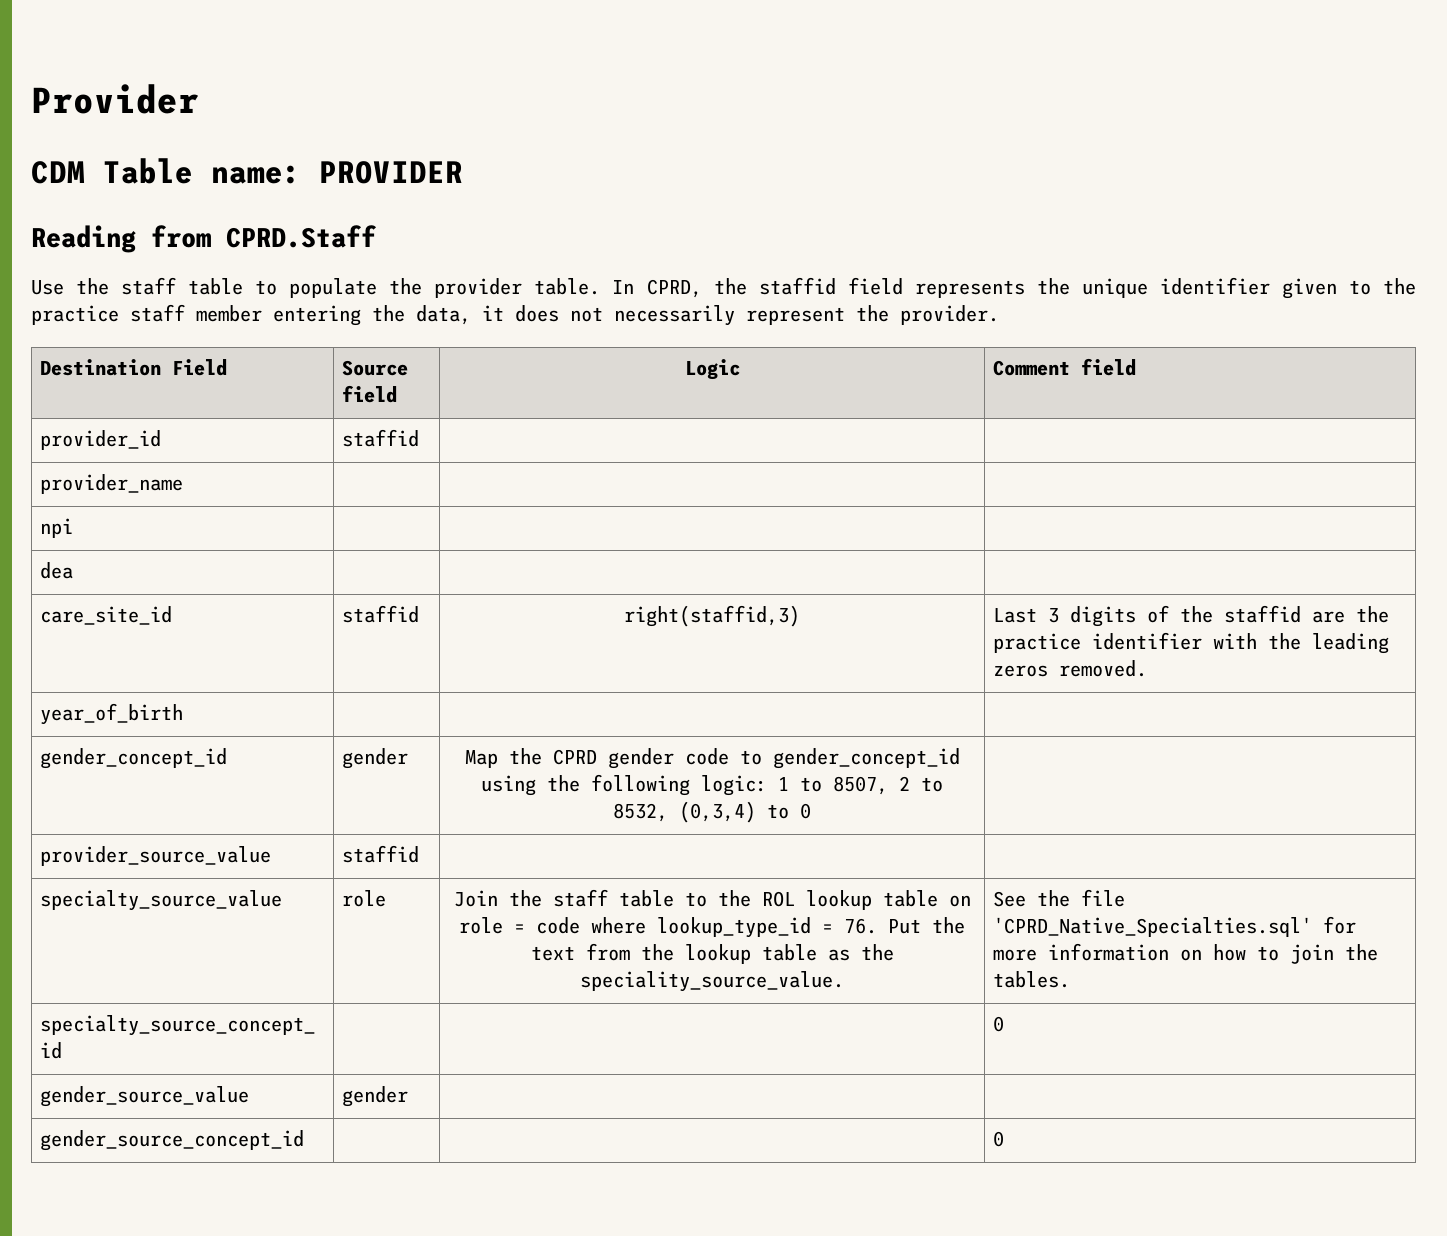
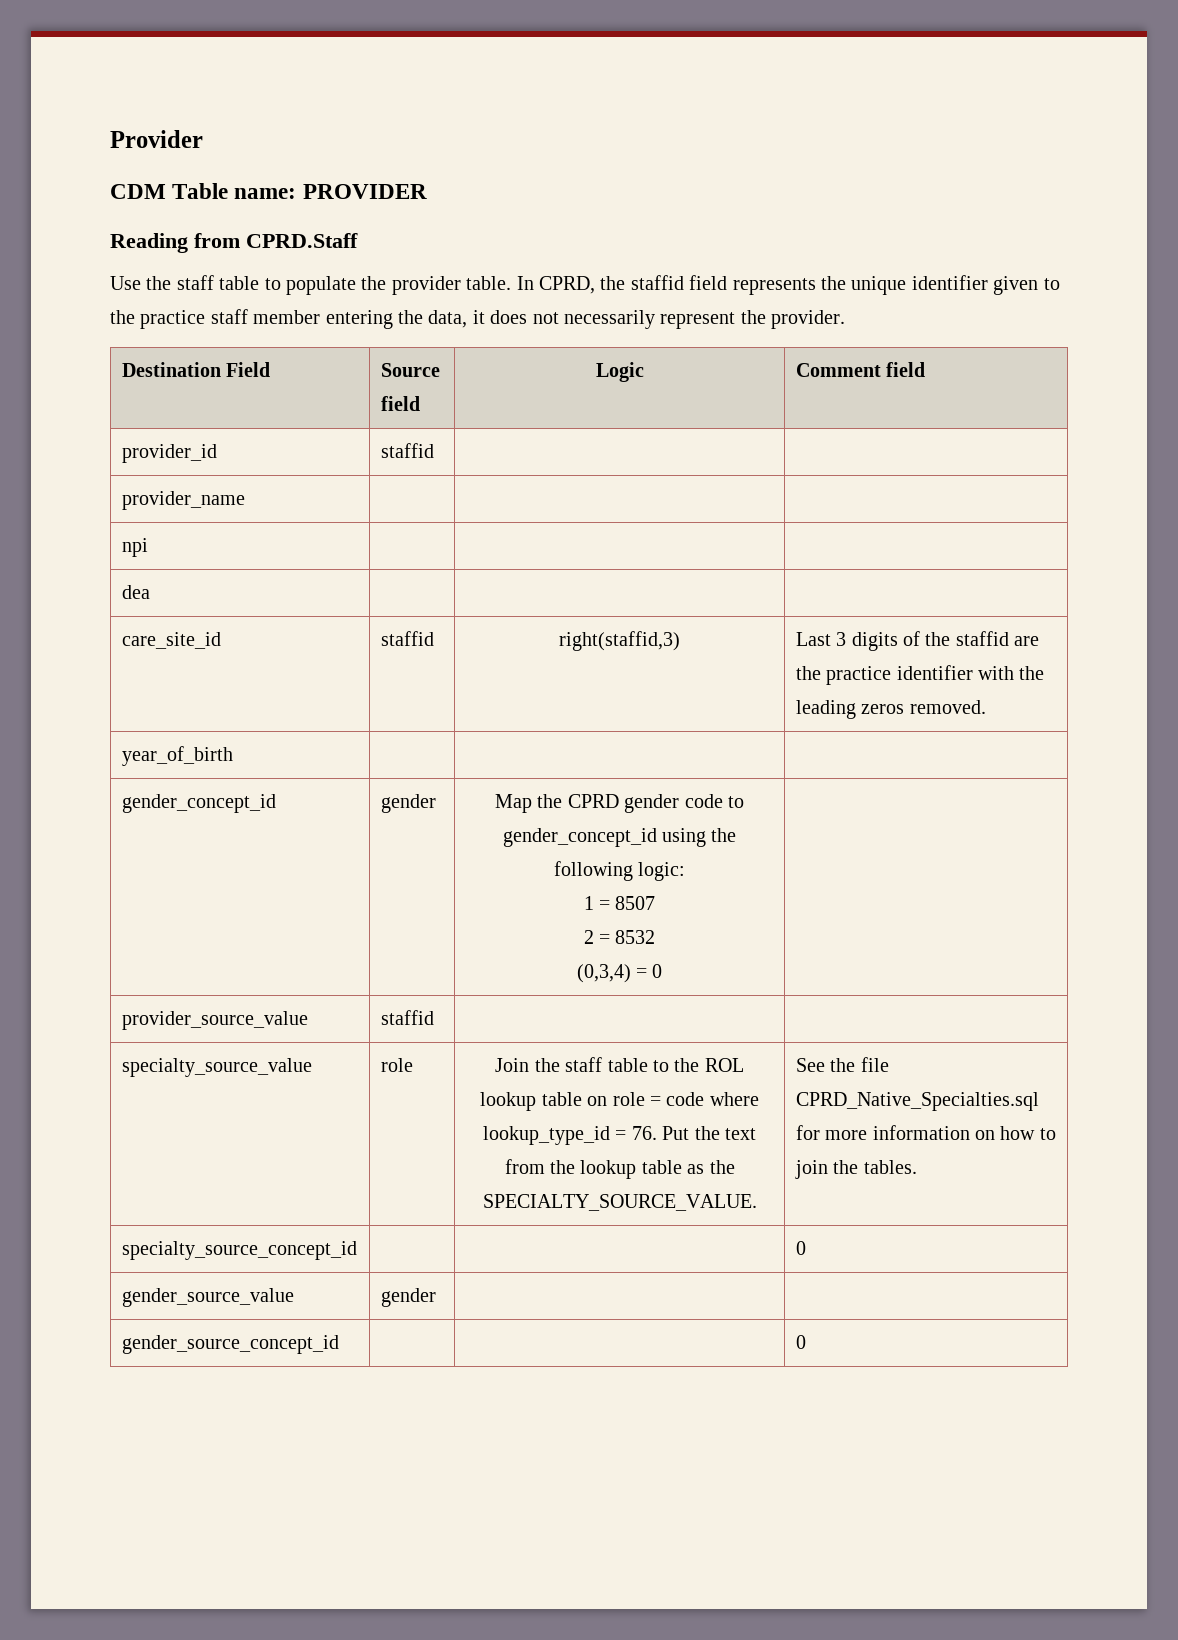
[778,776,944,795] [613,801,790,823] 1 to 8507, 2 to 8532, (0,3,4) to -> [583,896,656,910] [583,930,656,944] [576,964,647,983] // 1 = 8507 // 2 = 8532 // (0,3,4) =
[580,971,845,992] speciality_source_value. -> [482,1194,757,1211] SPECIALTY_SOURCE_VALUE.
[993,917,1313,937] 'CPRD_Native_Specialties.sql' -> [795,1092,1039,1111] CPRD_Native_Specialties.sql

